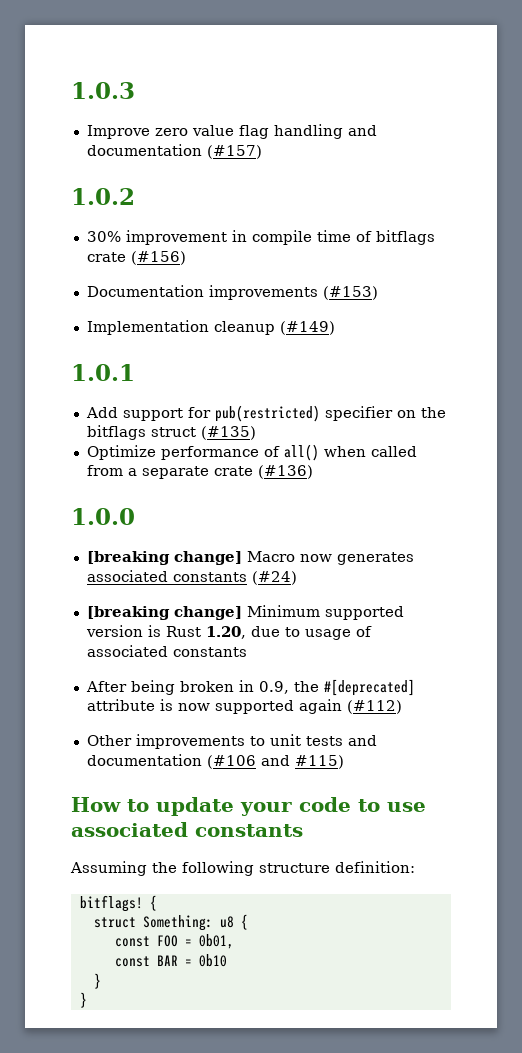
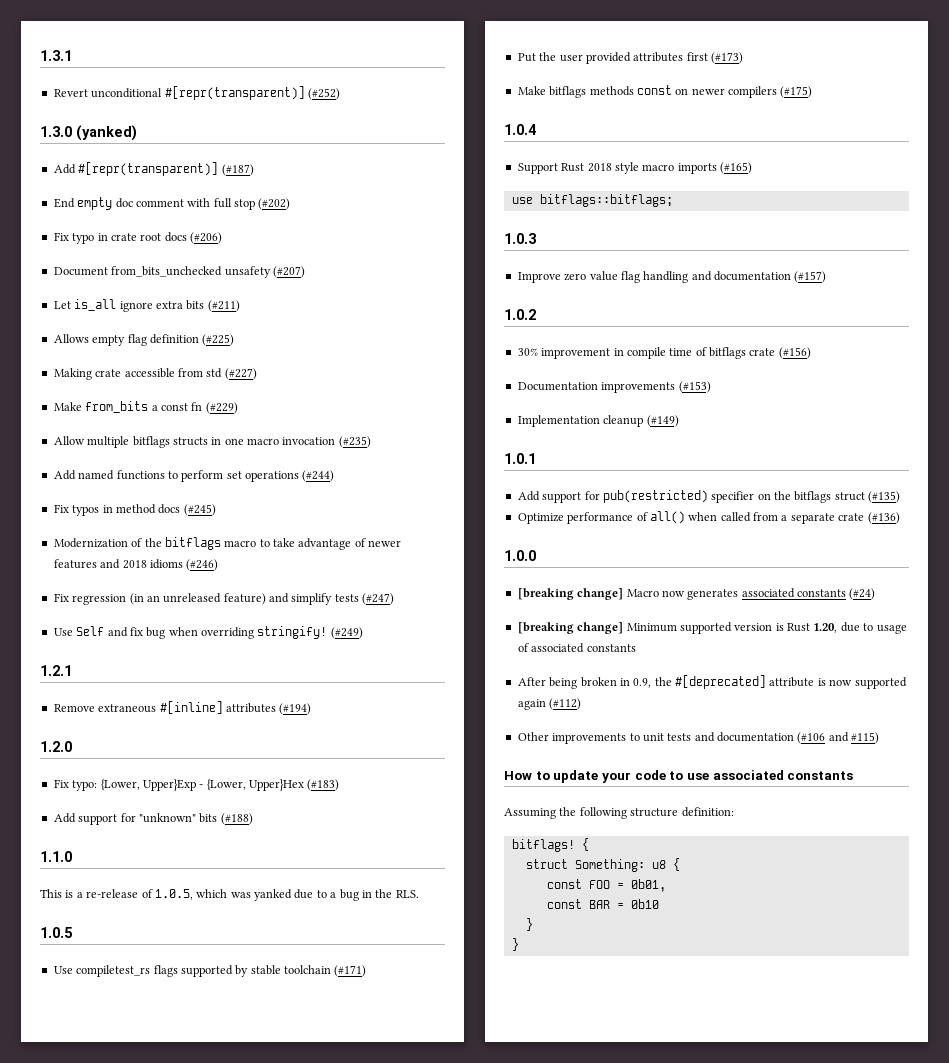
(71, 90) none -> [40,50,72,61] [53,86,340,100] [40,125,137,141] [53,162,254,176] [53,197,291,210] [53,232,222,244] [53,266,305,278] [53,299,240,312] [53,334,235,346] [53,368,257,380] [53,401,238,414] [53,436,371,448] [53,470,335,482] [53,504,216,516] [53,537,402,550] [53,559,219,571] [53,593,395,605] [53,626,363,639] [40,665,72,676] [53,701,312,715] [40,741,72,752] [53,779,340,791] [53,813,253,825] [40,851,72,862] [40,889,419,901] [40,927,73,938] [53,965,367,977] [517,52,743,64] [517,85,813,98] [504,124,536,135] [517,162,752,174] [511,194,673,207] 1.3.1 // Revert unconditional #[repr(transparent)] (#252) // 1.3.0 (yanked) // Add #[repr(transparent)] (#187) // End empty doc comment with full stop (#202) // Fix typo in crate root docs (#206) // Document from_bits_unchecked unsafety (#207) // Let is_all ignore extra bits (#211) // Allows empty flag definition (#225) // Making crate accessible from std (#227) // Make from_bits a const fn (#229) // Allow multiple bitflags structs in one macro invocation (#235) // Add named functions to perform set operations (#244) // Fix typos in method docs (#245) // Modernization of the bitflags macro to take advantage of newer features and 2018 idioms (#246) // Fix regression (in an unreleased feature) and simplify tests (#247) // Use Self and fix bug when overriding stringify! (#249) // 1.2.1 // Remove extraneous #[inline] attributes (#194) // 1.2.0 // Fix typo: {Lower, Upper}Exp - {Lower, Upper}Hex (#183) // Add support for "unknown" bits (#188) // 1.1.0 // This is a re-release of 1.0.5, which was yanked due to a bug in the RLS. // 1.0.5 // Use compiletest_rs flags supported by stable toolchain (#171) // Put the user provided attributes first (#173) // Make bitflags methods const on newer compilers (#175) // 1.0.4 // Support Rust 2018 style macro imports (#165) // use bitflags::bitflags; //

